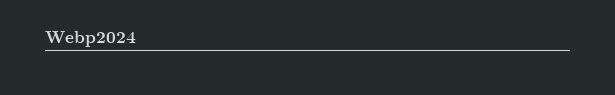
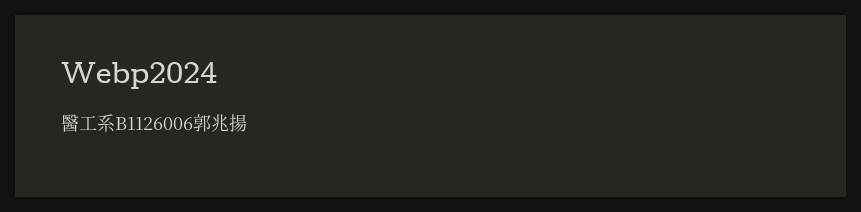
(136, 39) none -> [61,114,247,132] // 醫工系B1126006郭兆揚

